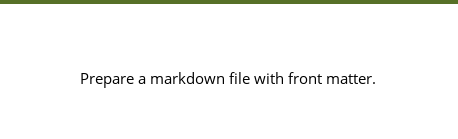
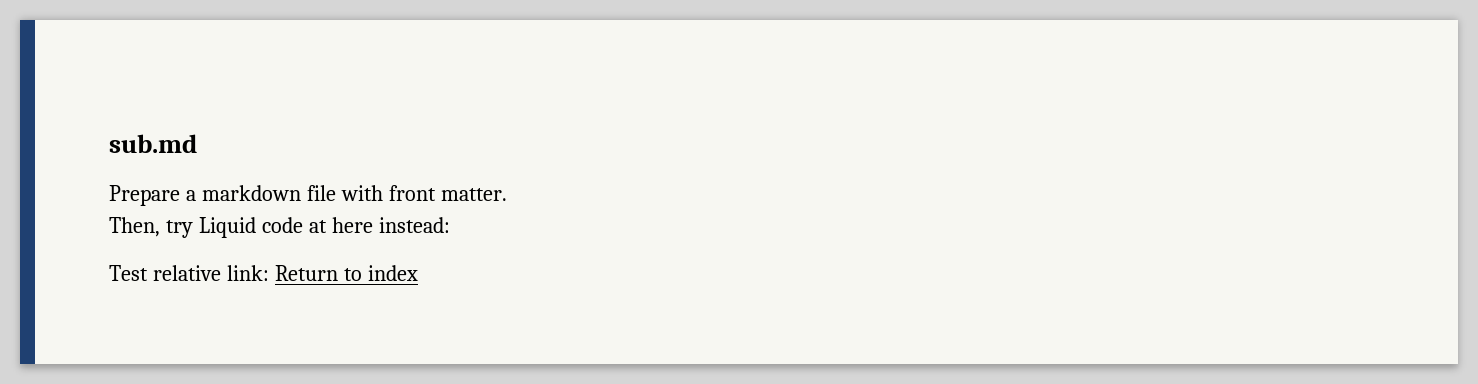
(80, 80) none -> [109,134,197,153] sub.md //
(377, 79) none -> [109,217,450,238] [109,265,418,281] // Then, try Liquid code at here instead: // Test relative link: Return to index

